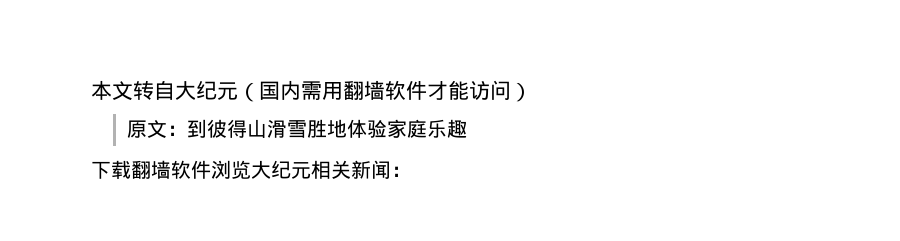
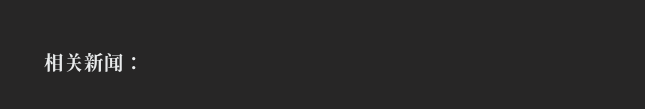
[91,80,532,102] [127,119,468,138] [91,160,311,179] 本文转自大纪元（国内需用翻墙软件才能访问） // 原文：到彼得山滑雪胜地体验家庭乐趣 // 下载翻墙软件浏览大纪元 -> (44, 62) none

